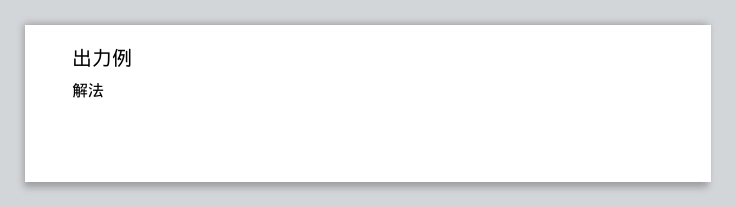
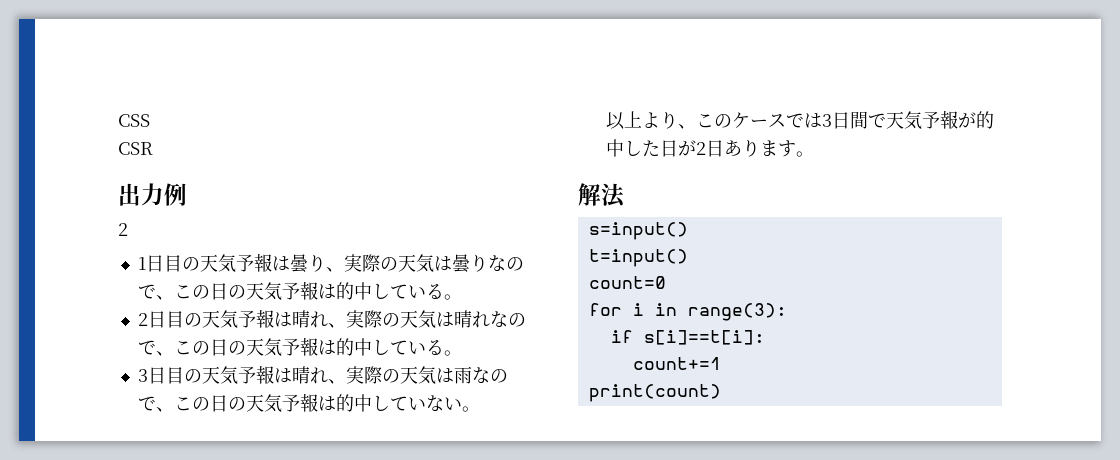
(72, 57) none -> [118,114,150,127] [118,142,153,155] CSS // CSR //
[72,83,104,98] 解法 -> [118,223,128,236] [137,253,524,273] [137,281,462,300] [137,309,526,328] [137,337,462,356] [137,365,508,384] [137,393,480,412] [606,110,995,130] [606,139,815,157] [578,183,626,208] [588,222,688,240] [588,249,688,267] [588,276,666,289] [588,303,787,321] [610,330,765,345] [632,357,721,370] [588,384,721,402] 2 // 1日目の天気予報は曇り、実際の天気は曇りなので、この日の天気予報は的中している。 // 2日目の天気予報は晴れ、実際の天気は晴れなので、この日の天気予報は的中している。 // 3日目の天気予報は晴れ、実際の天気は雨なので、この日の天気予報は的中していない。 // 以上より、このケースでは3日間で天気予報が的中した日が2日あります。 // 解法 // s=input() // t=input() // count=0 // for i in range(3): // if s[i]==t[i]: // count+=1 // print(count)

